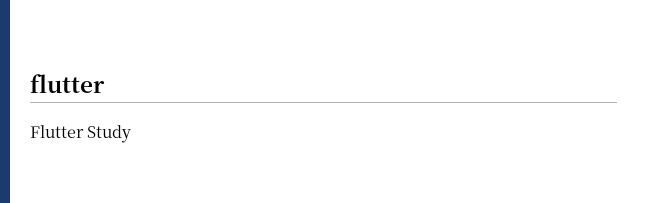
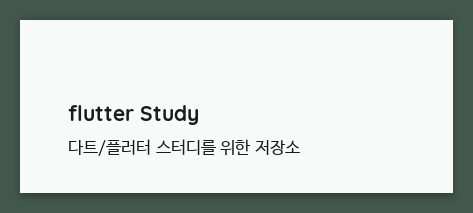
[30,125,132,143] // Flutter Study -> [140,105,199,125] [68,139,300,156] Study // 다트/플러터 스터디를 위한 저장소

